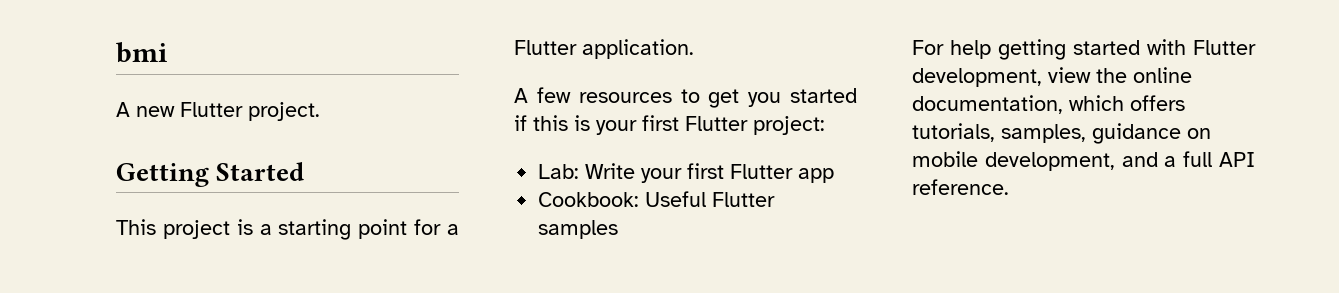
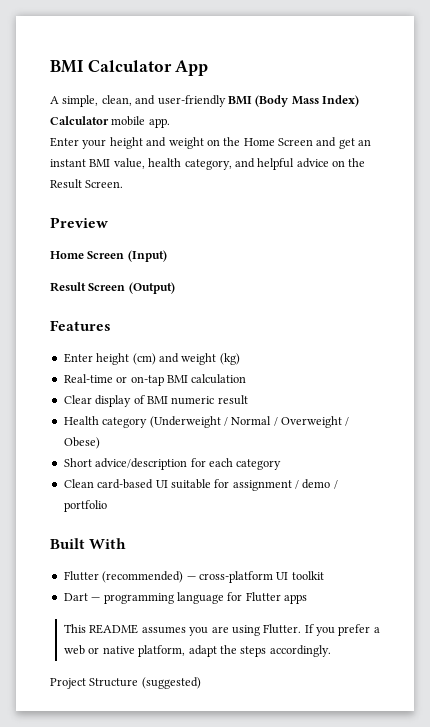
[116,42,167,63] [116,102,320,121] [116,162,305,187] [116,219,459,240] [514,39,694,59] [514,87,857,108] [514,115,825,135] [538,163,835,183] [538,191,776,207] [538,220,619,239] [912,39,1256,60] [912,67,1192,87] [912,95,1185,114] [912,123,1211,144] [912,151,1255,171] [912,179,1009,195] bmi // A new Flutter project. // Getting Started // This project is a starting point for a Flutter application. // A few resources to get you started if this is your first Flutter project: // Lab: Write your first Flutter app // Cookbook: Useful Flutter samples // For help getting started with Flutter development, view the online documentation, which offers tutorials, samples, guidance on mobile development, and a full API reference. -> [50,60,209,76] [50,95,359,107] [50,116,170,128] [50,137,372,149] [50,158,366,170] [50,179,124,189] [50,217,108,228] [50,250,167,262] [50,282,175,294] [50,320,111,331] [63,353,240,365] [63,374,247,386] [63,395,248,407] [63,416,350,428] [63,437,100,449] [63,458,282,470] [63,479,338,491] [63,500,107,512] [50,538,127,549] [63,571,324,583] [63,592,307,604] [64,624,380,636] [64,645,331,657] [50,677,201,689] BMI Calculator App // A simple, clean, and user-friendly BMI (Body Mass Index) Calculator mobile app. // Enter your height and weight on the Home Screen and get an instant BMI value, health category, and helpful advice on the Result Screen. // Preview // Home Screen (Input) // Result Screen (Output) // Features // Enter height (cm) and weight (kg) // Real-time or on-tap BMI calculation // Clear display of BMI numeric result // Health category (Underweight / Normal / Overweight / Obese) // Short advice/description for each category // Clean card-based UI suitable for assignment / demo / portfolio // Built With // Flutter (recommended) — cross-platform UI toolkit // Dart — programming language for Flutter apps // This README assumes you are using Flutter. If you prefer a web or native platform, adapt the steps accordingly. // Project Structure (suggested)

